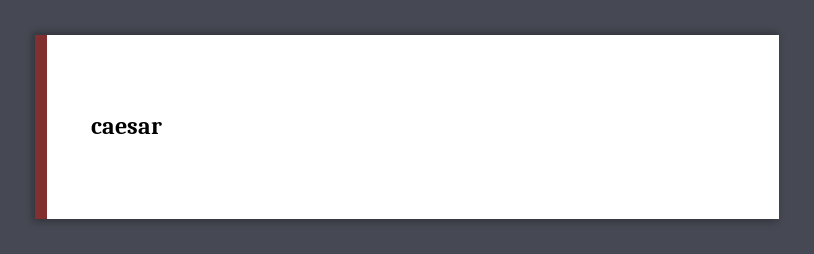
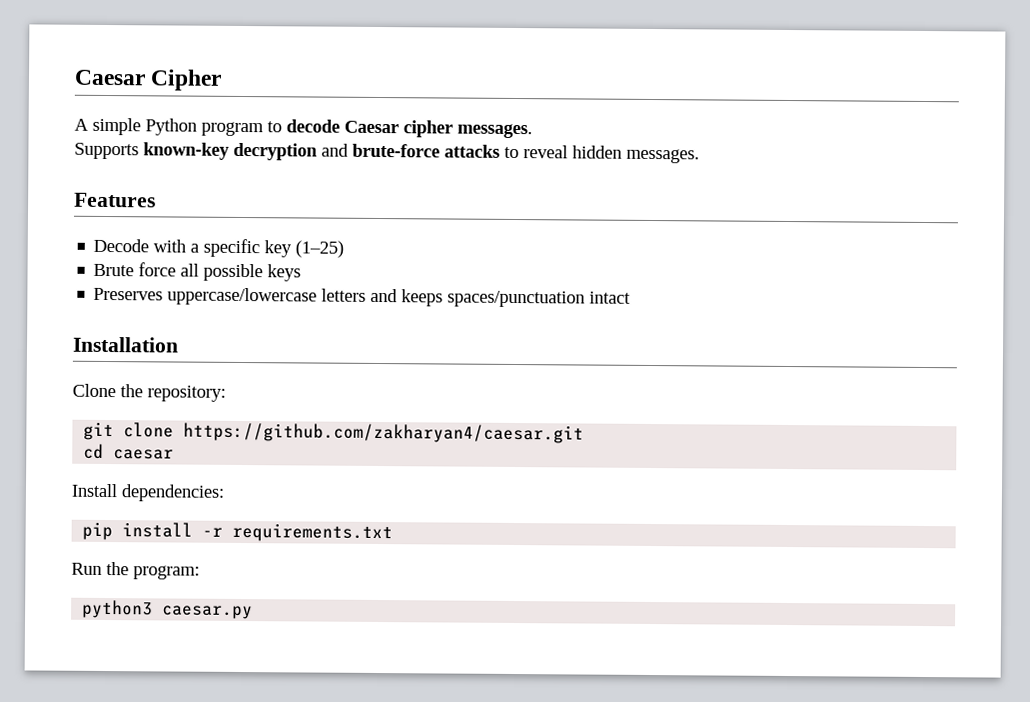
[91,121,162,134] caesar -> [74,69,223,91] [74,117,533,139] [74,142,700,164] [74,192,156,208] [93,238,345,258] [93,262,302,282] [93,287,632,308] [72,336,179,353] [72,383,226,402] [83,421,585,444] [83,443,175,460] [71,483,225,502] [82,521,394,543] [71,562,200,580] [82,599,254,620] Caesar Cipher // A simple Python program to decode Caesar cipher messages. // Supports known-key decryption and brute-force attacks to reveal hidden messages. // Features // Decode with a specific key (1–25) // Brute force all possible keys // Preserves uppercase/lowercase letters and keeps spaces/punctuation intact // Installation // Clone the repository: // git clone https://github.com/zakharyan4/caesar.git // cd caesar // Install dependencies: // pip install -r requirements.txt // Run the program: // python3 caesar.py

